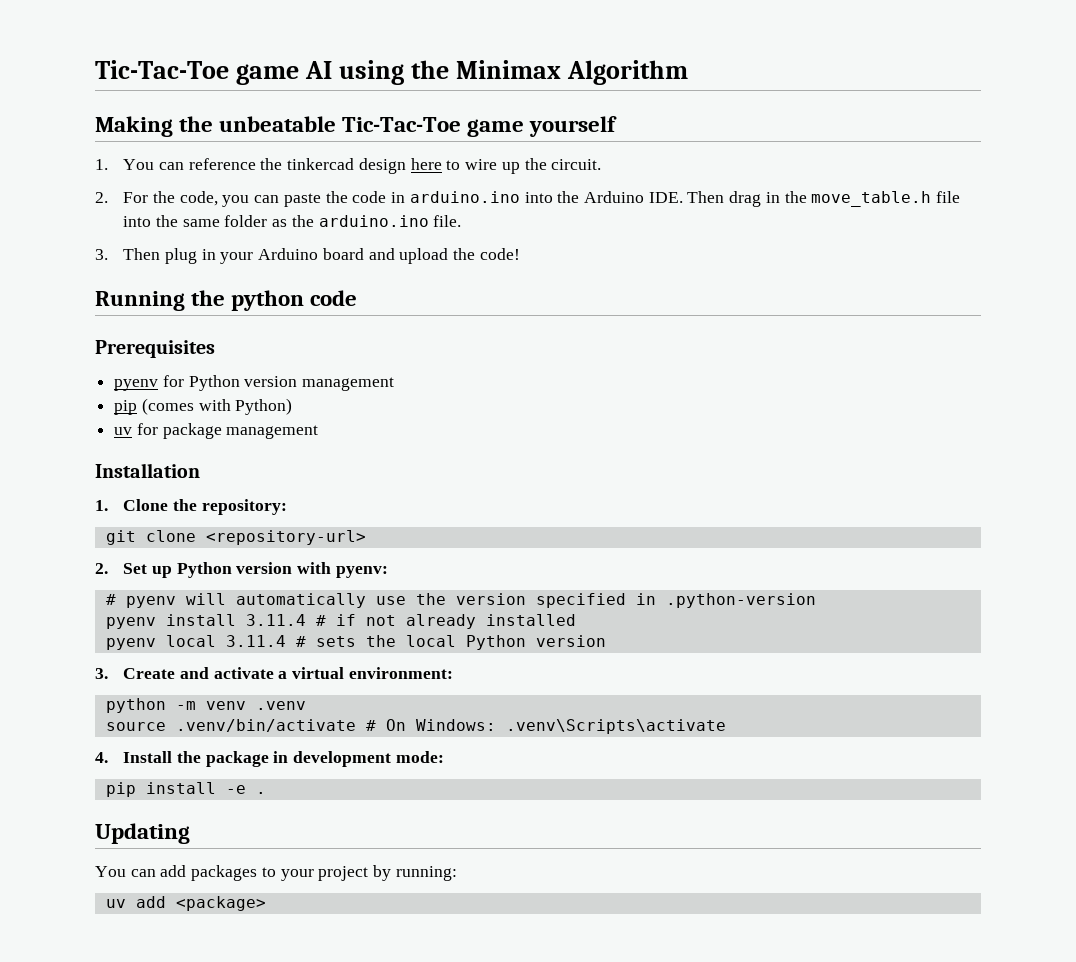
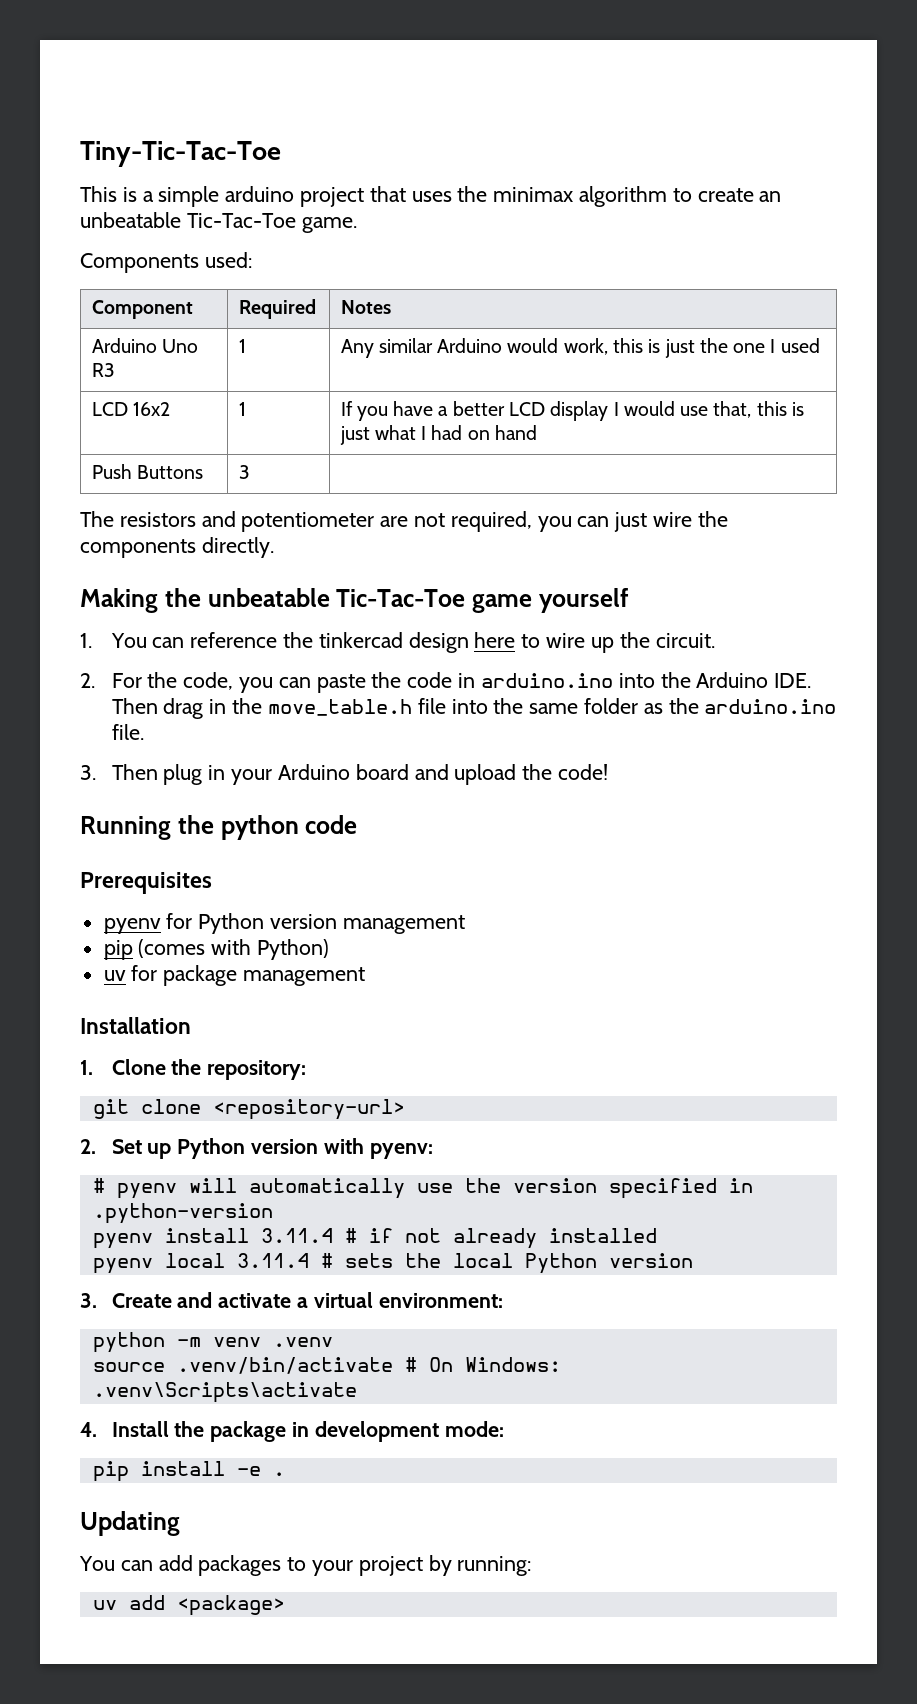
[95,60,689,85] Tic-Tac-Toe game AI using the Minimax Algorithm -> [80,141,281,167] [80,186,782,207] [80,212,357,233] [80,252,252,273] [91,300,193,319] [238,299,316,319] [340,300,391,314] [91,338,198,353] [91,363,115,377] [238,339,246,353] [340,338,820,358] [91,402,170,416] [238,402,246,416] [340,401,804,421] [339,425,537,445] [91,464,203,479] [238,465,250,479] [80,511,728,532] [80,537,274,558] Tiny-Tic-Tac-Toe // This is a simple arduino project that uses the minimax algorithm to create an unbeatable Tic-Tac-Toe game. // Components used: // Component | Required | Notes // Arduino Uno R3 | 1 | Any similar Arduino would work, this is just the one I used // LCD 16x2 | 1 | If you have a better LCD display I would use that, this is just what I had on hand // Push Buttons | 3 | // The resistors and potentiometer are not required, you can just wire the components directly.

